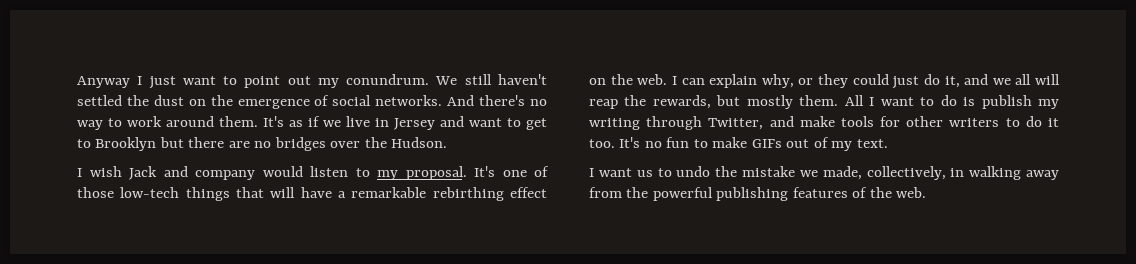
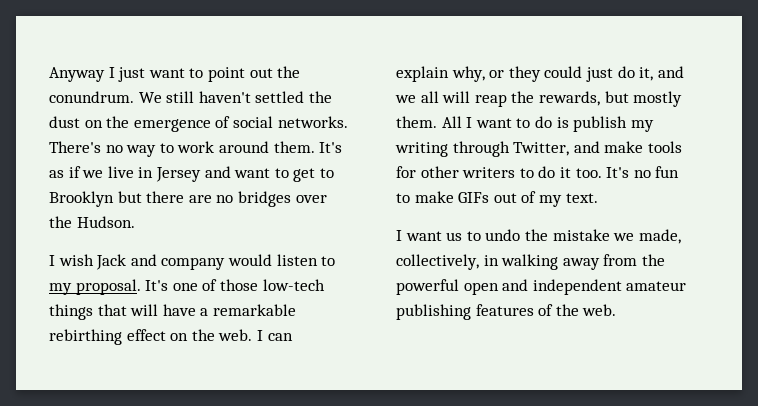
[317,78,339,88] my -> [277,66,301,78] the
[447,95,526,106] And there's -> [49,141,101,153] There's
(713, 194) none -> [463,279,687,295] open and independent amateur

